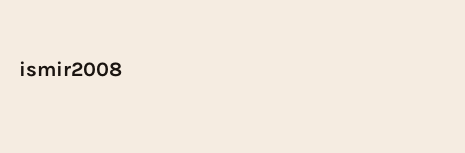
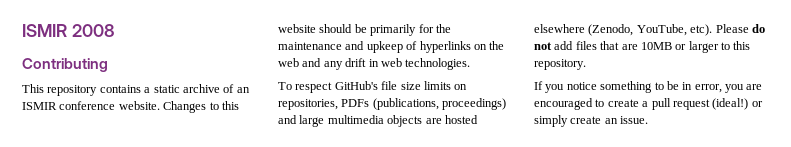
[19,61,122,77] ismir2008 -> [22,24,115,37] [22,58,108,72] [22,84,250,96] [22,101,239,113] [278,24,451,36] [278,41,505,53] [278,58,471,70] [278,81,468,93] [278,98,507,110] [278,115,478,127] [534,24,765,36] [534,41,751,53] [534,59,586,70] [534,81,763,93] [534,98,763,110] [534,115,649,127] ISMIR 2008 // Contributing // This repository contains a static archive of an ISMIR conference website. Changes to this website should be primarily for the maintenance and upkeep of hyperlinks on the web and any drift in web technologies. // To respect GitHub's file size limits on repositories, PDFs (publications, proceedings) and large multimedia objects are hosted elsewhere (Zenodo, YouTube, etc). Please do not add files that are 10MB or larger to this repository. // If you notice something to be in error, you are encouraged to create a pull request (ideal!) or simply create an issue.

